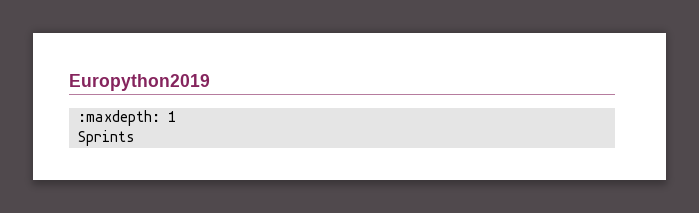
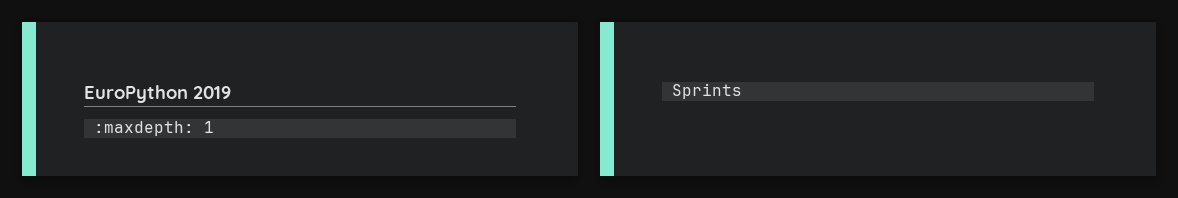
[69,74,210,91] Europython2019 -> [84,85,231,103] EuroPython 2019

